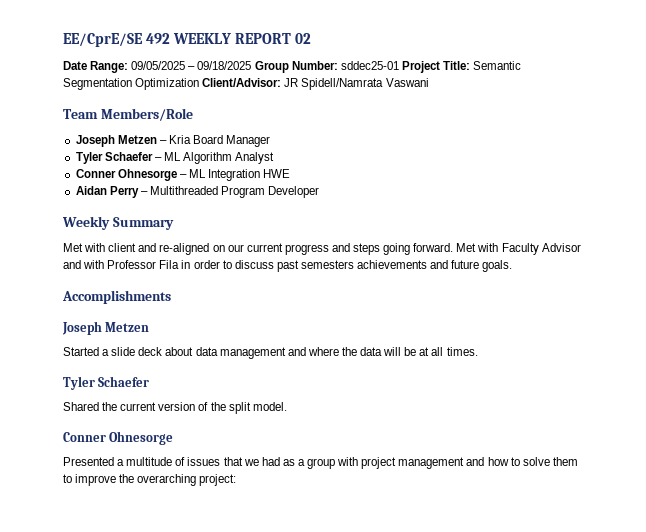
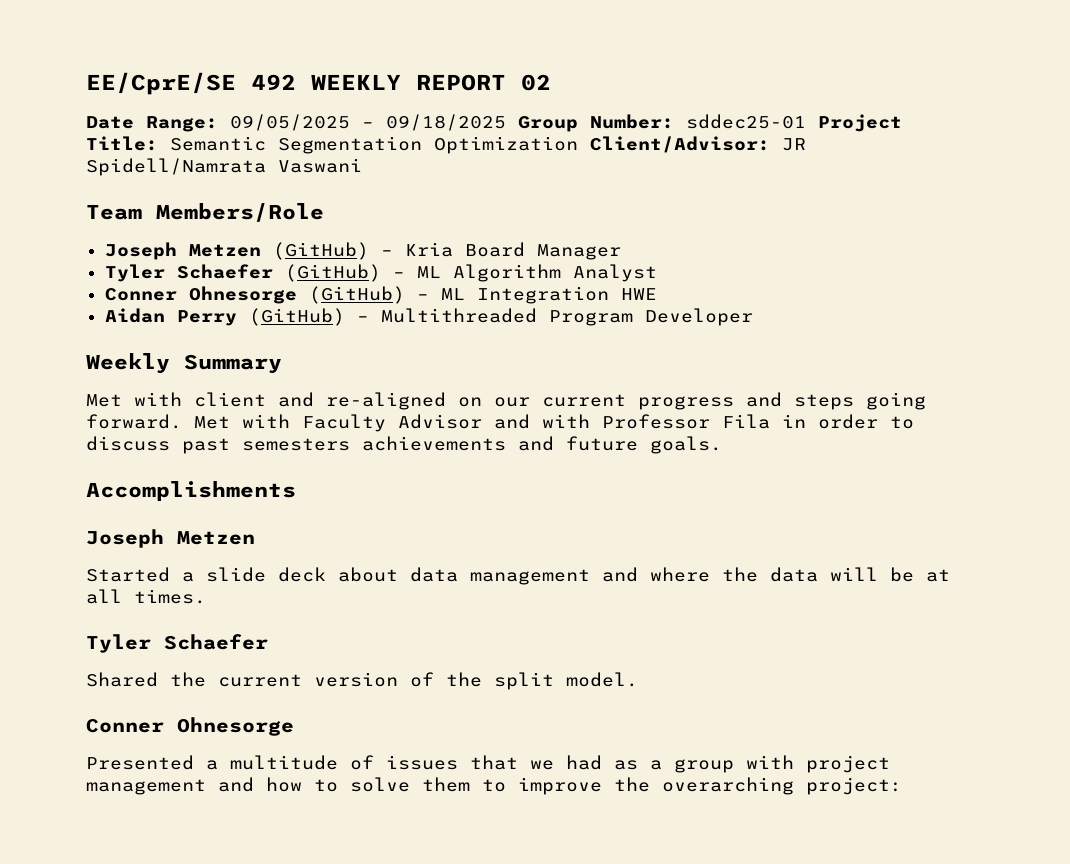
(157, 139) none -> [272,242,369,260] (GitHub)
(153, 156) none -> [284,264,381,282] (GitHub)
(177, 175) none -> [308,286,405,304] (GitHub)
(139, 192) none -> [248,308,345,326] (GitHub)

